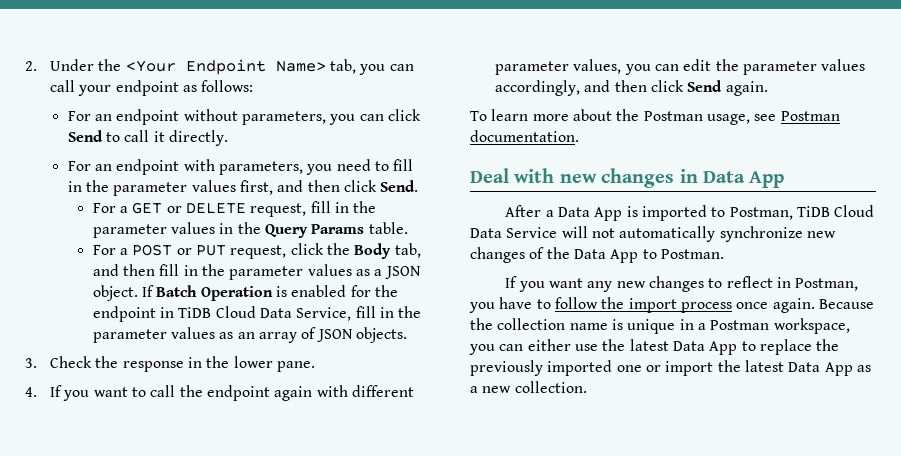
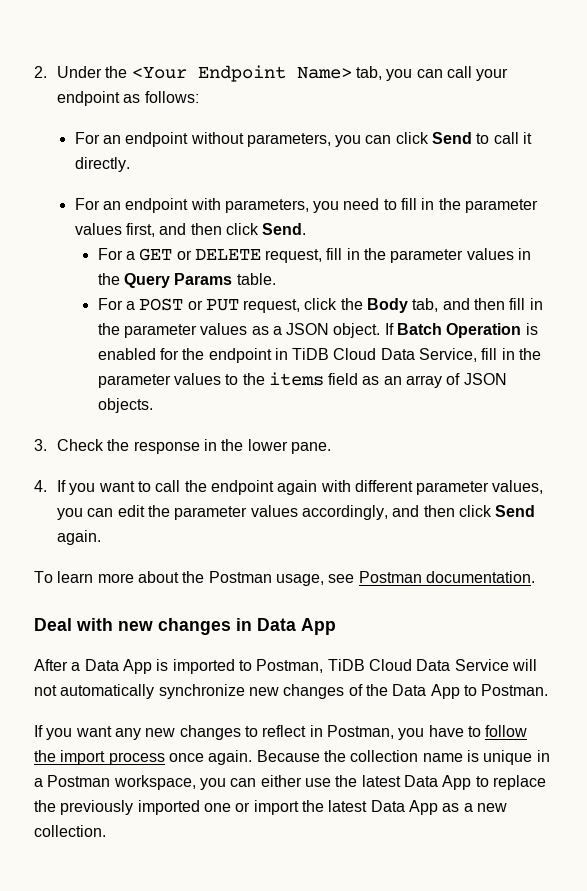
(216, 333) none -> [225,372,359,386] to the items field

